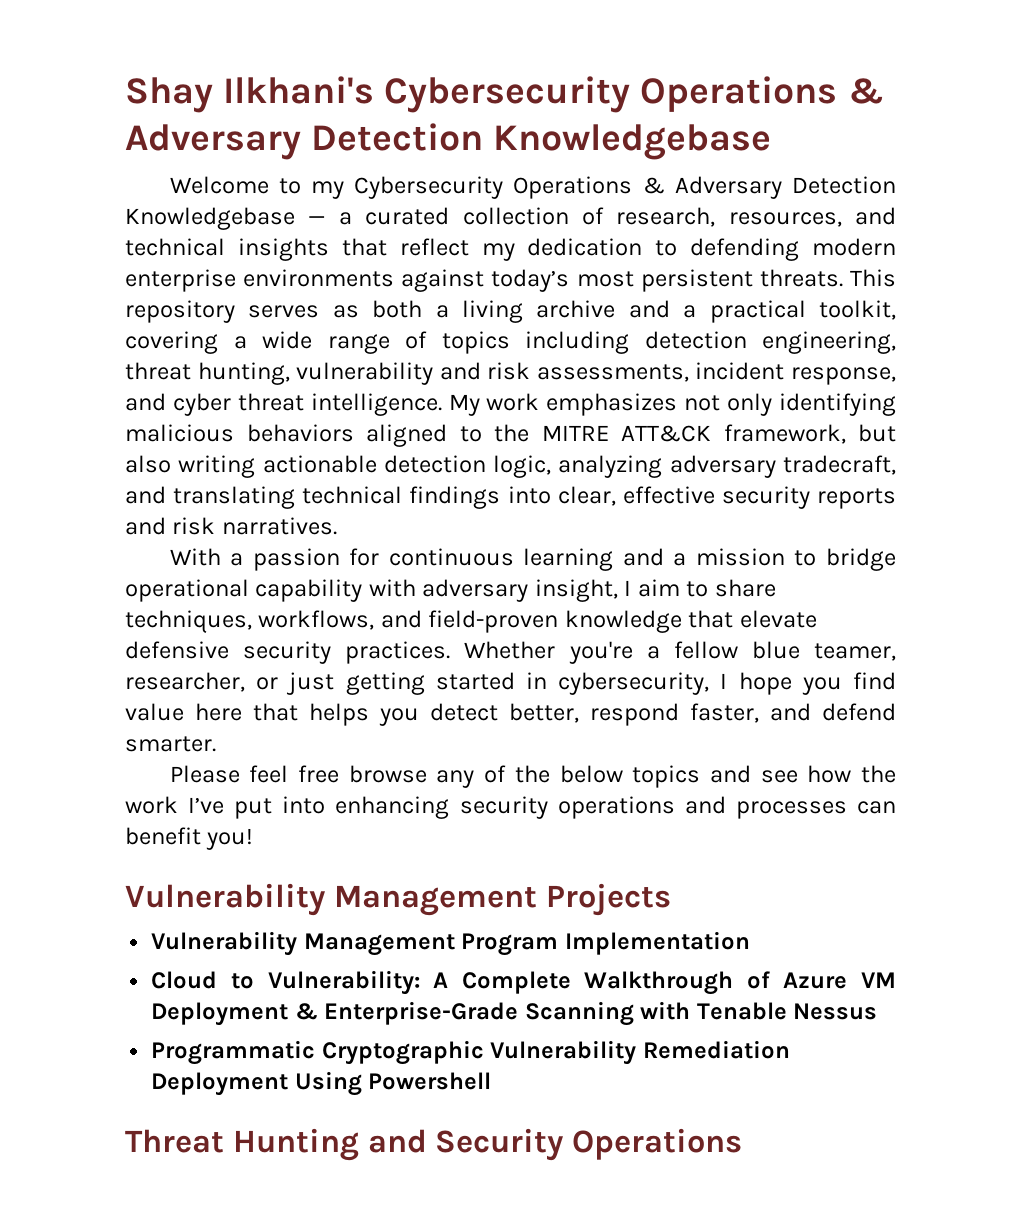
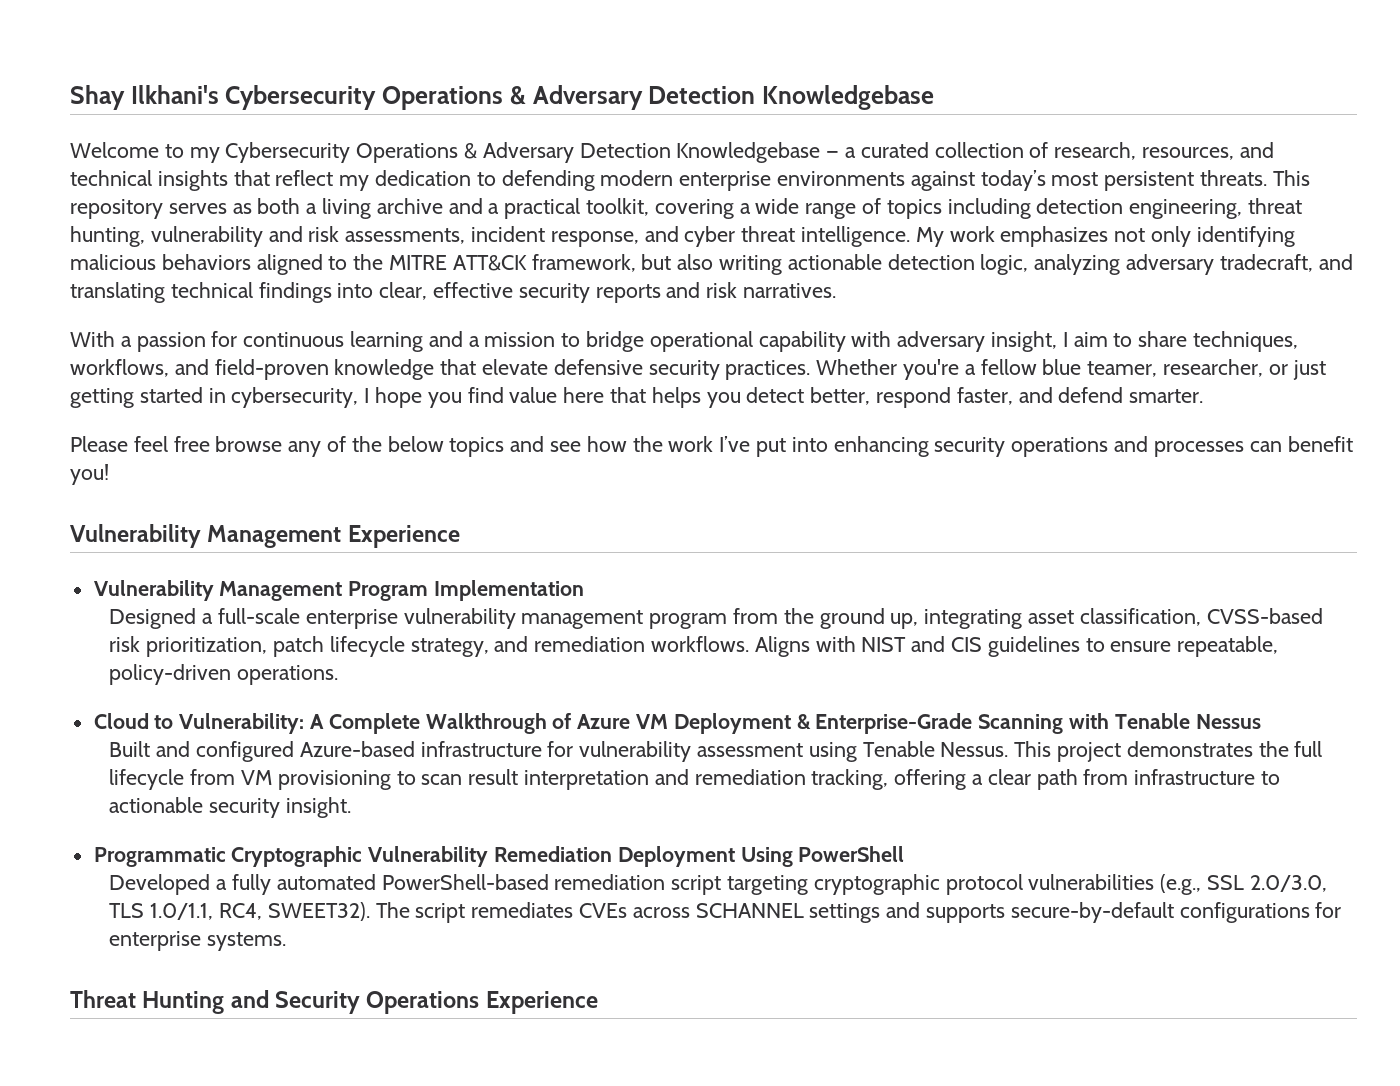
[545,883,671,916] Projects -> [347,525,460,548] Experience
(750, 943) none -> [109,608,1323,629] [109,636,1279,657] [109,664,339,685] // Designed a full-scale enterprise vulnerability management program from the ground up, integrating asset classification, CVSS-based risk prioritization, patch lifecycle strategy, and remediation workflows. Aligns with NIST and CIS guidelines to ensure repeatable, policy-driven operations.
(878, 1011) none -> [109,741,1323,762] [109,769,1280,790] [109,797,351,818] // Built and configured Azure-based infrastructure for vulnerability assessment using Tenable Nessus. This project demonstrates the full lifecycle from VM provisioning to scan result interpretation and remediation tracking, offering a clear path from infrastructure to actionable security insight.
[368,1072,492,1090] Powershell -> [798,846,905,862] [109,874,1327,895] [109,902,1342,923] [109,931,287,951] PowerShell // Developed a fully automated PowerShell-based remediation script targeting cryptographic protocol vulnerabilities (e.g., SSL 2.0/3.0, TLS 1.0/1.1, RC4, SWEET32). The script remediates CVEs across SCHANNEL settings and supports secure-by-default configurations for enterprise systems.
(743, 1144) none -> [485,991,598,1014] Experience

